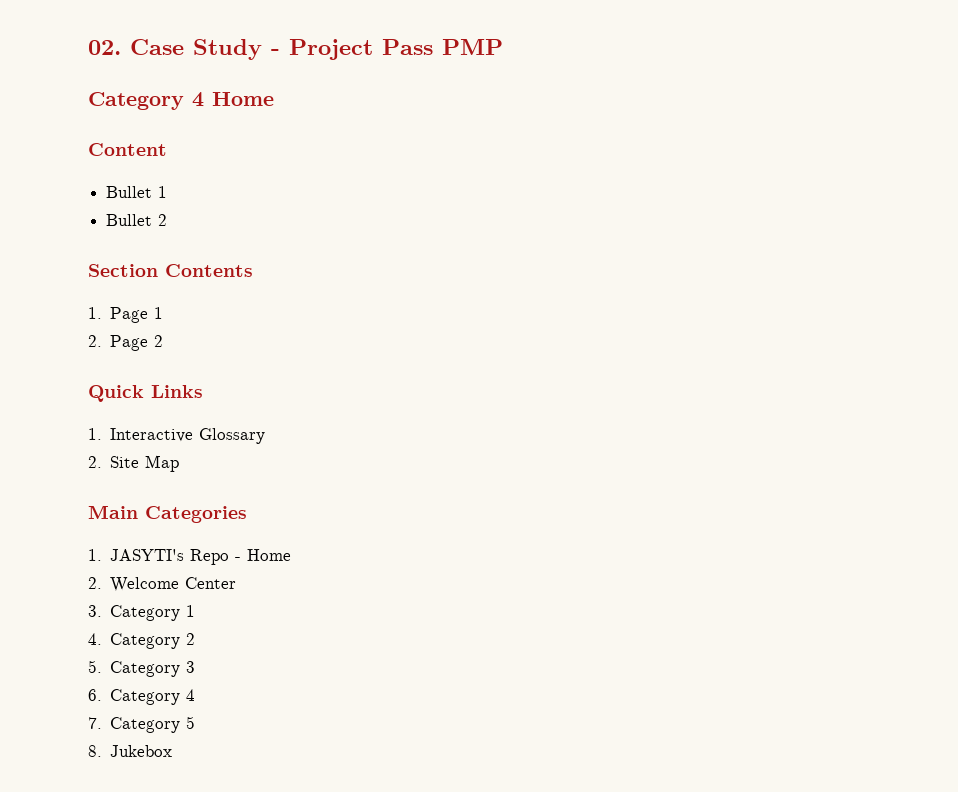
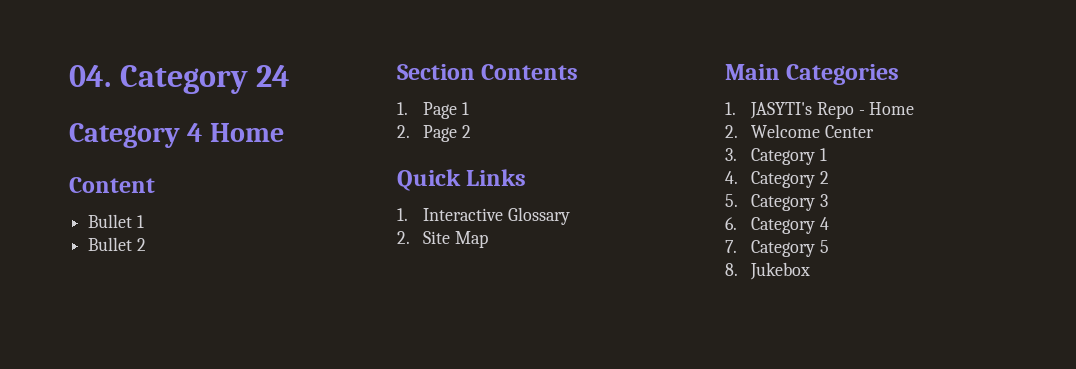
[88,39,503,60] 02. Case Study - Project Pass PMP -> [69,65,291,94] 04. Category 24

